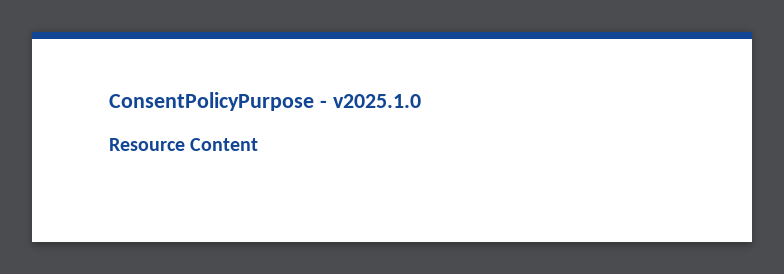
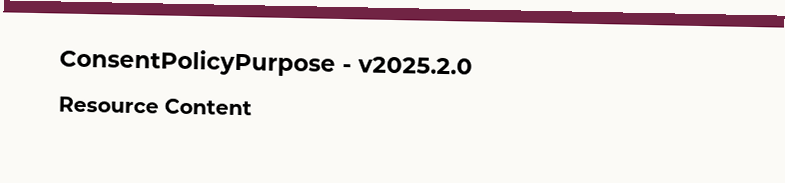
[332,94,421,108] v2025.1.0 -> [357,56,473,75] v2025.2.0

